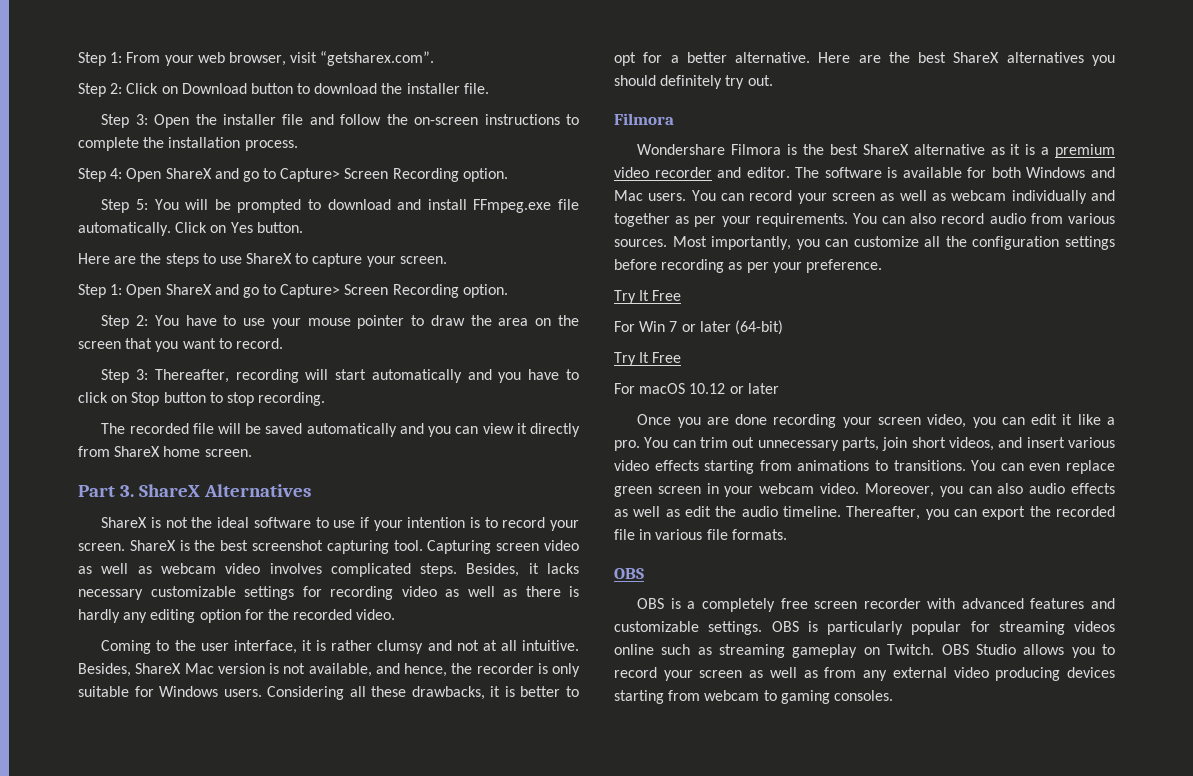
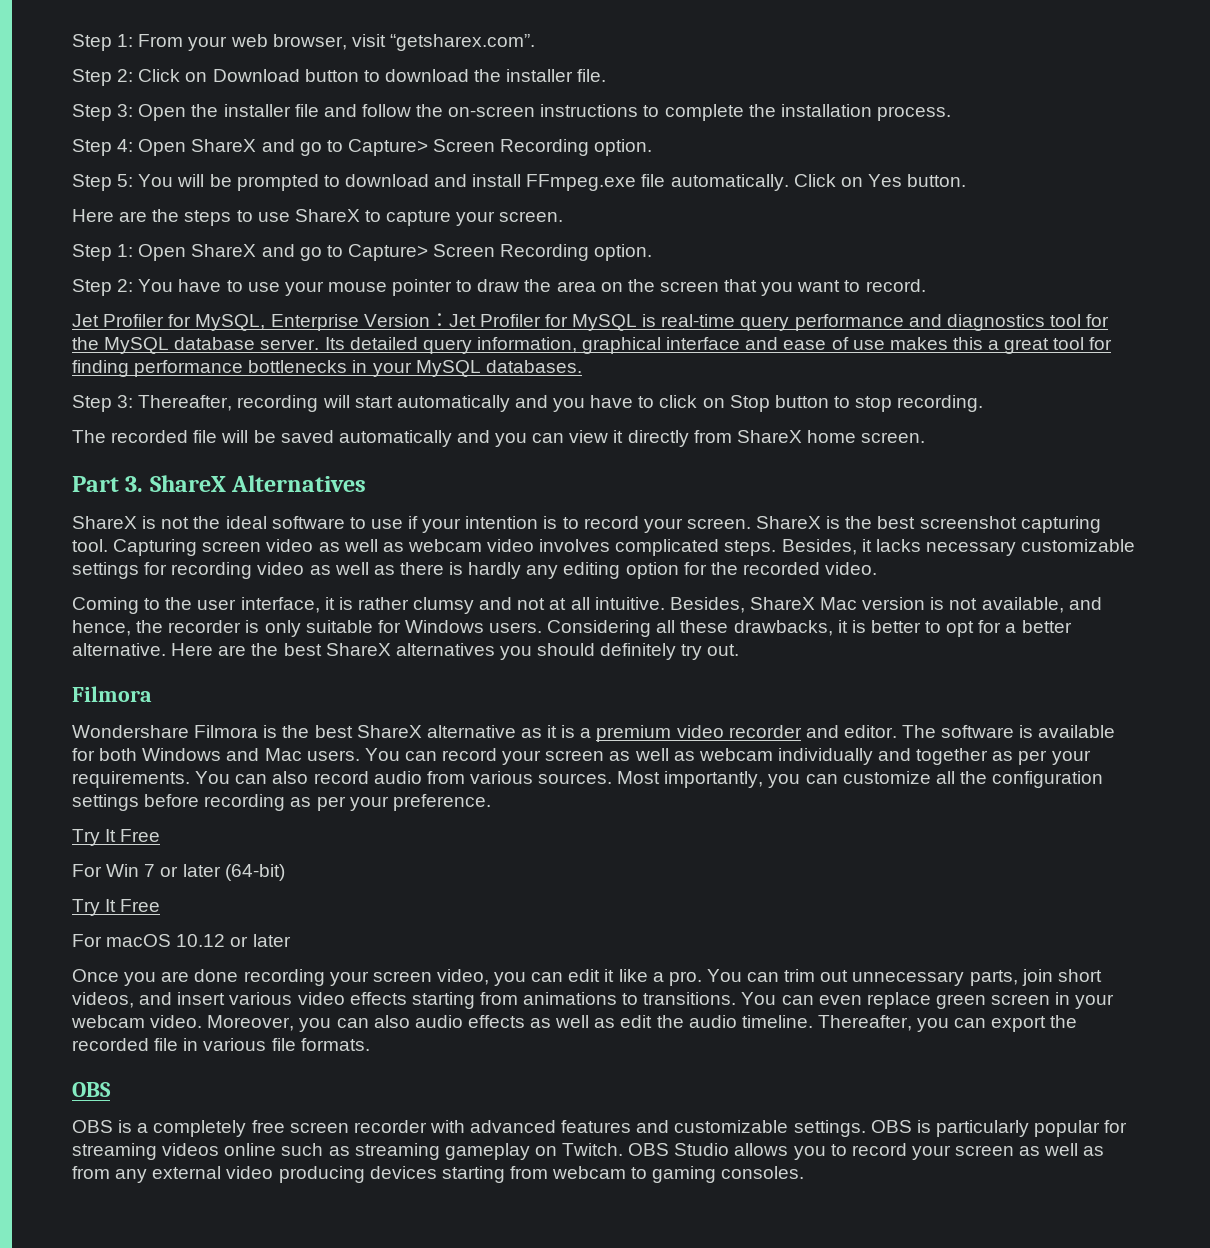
(283, 343) none -> [72,313,1110,331] [72,337,1113,354] [72,360,582,377] // Jet Profiler for MySQL, Enterprise Version：Jet Profiler for MySQL is real-time query performance and diagnostics tool for the MySQL database server. Its detailed query information, graphical interface and ease of use makes this a great tool for finding performance bottlenecks in your MySQL databases.

